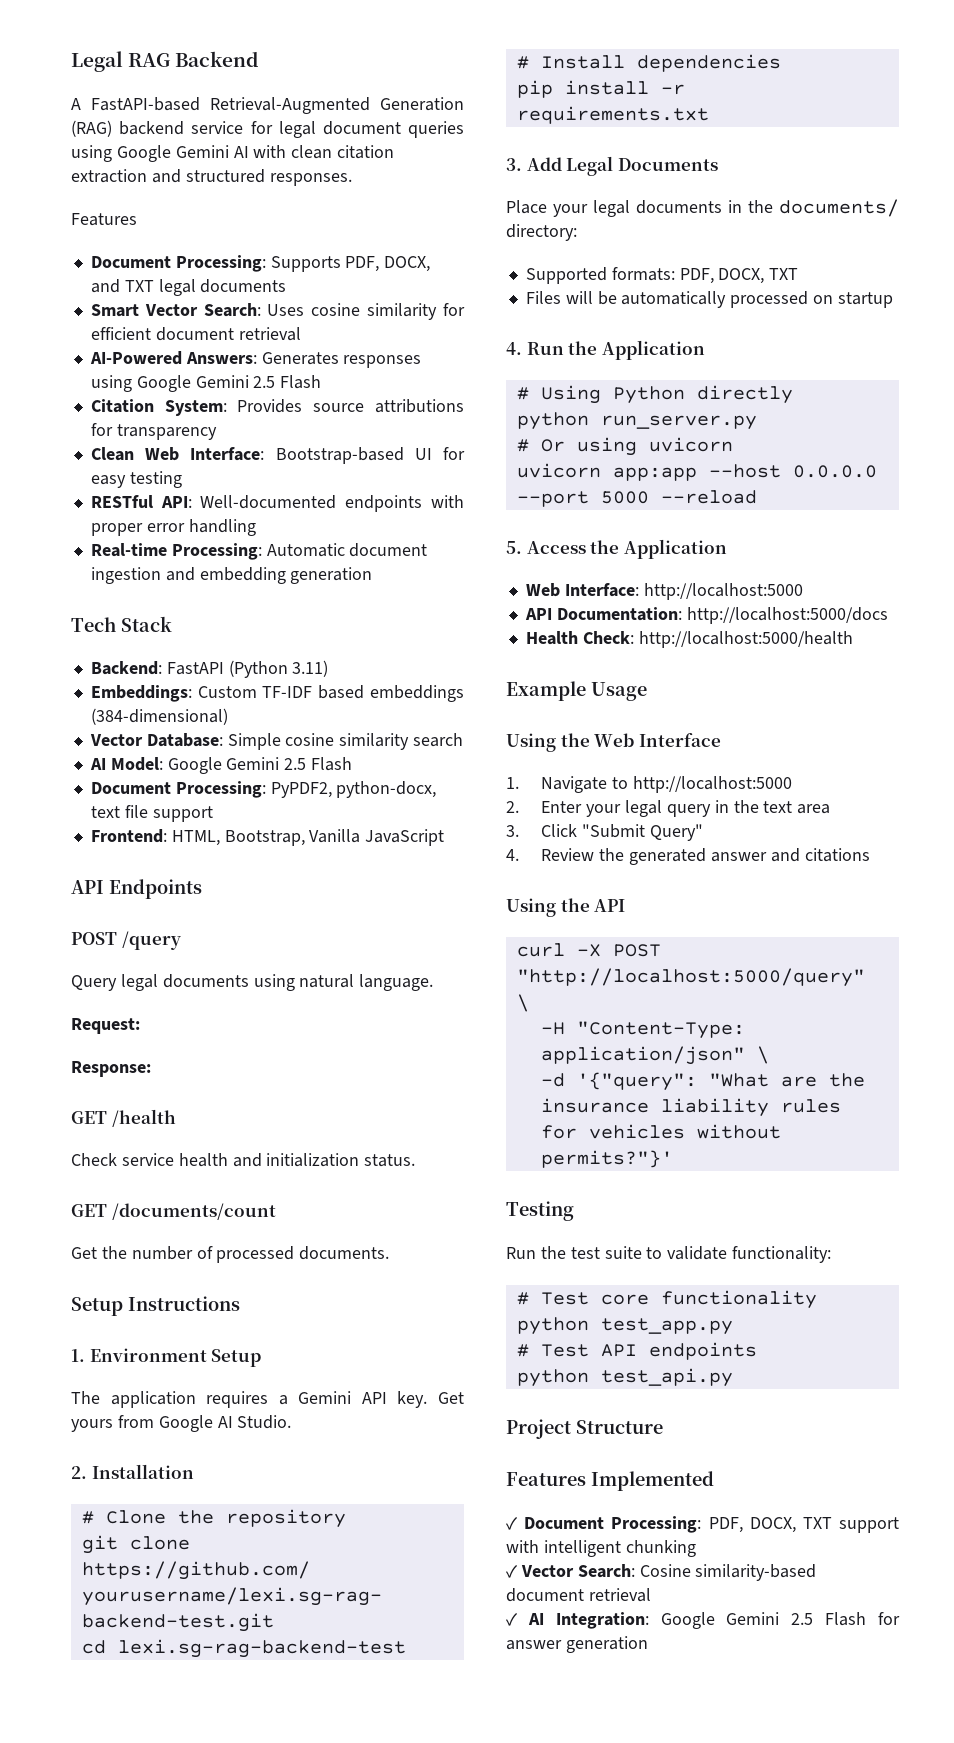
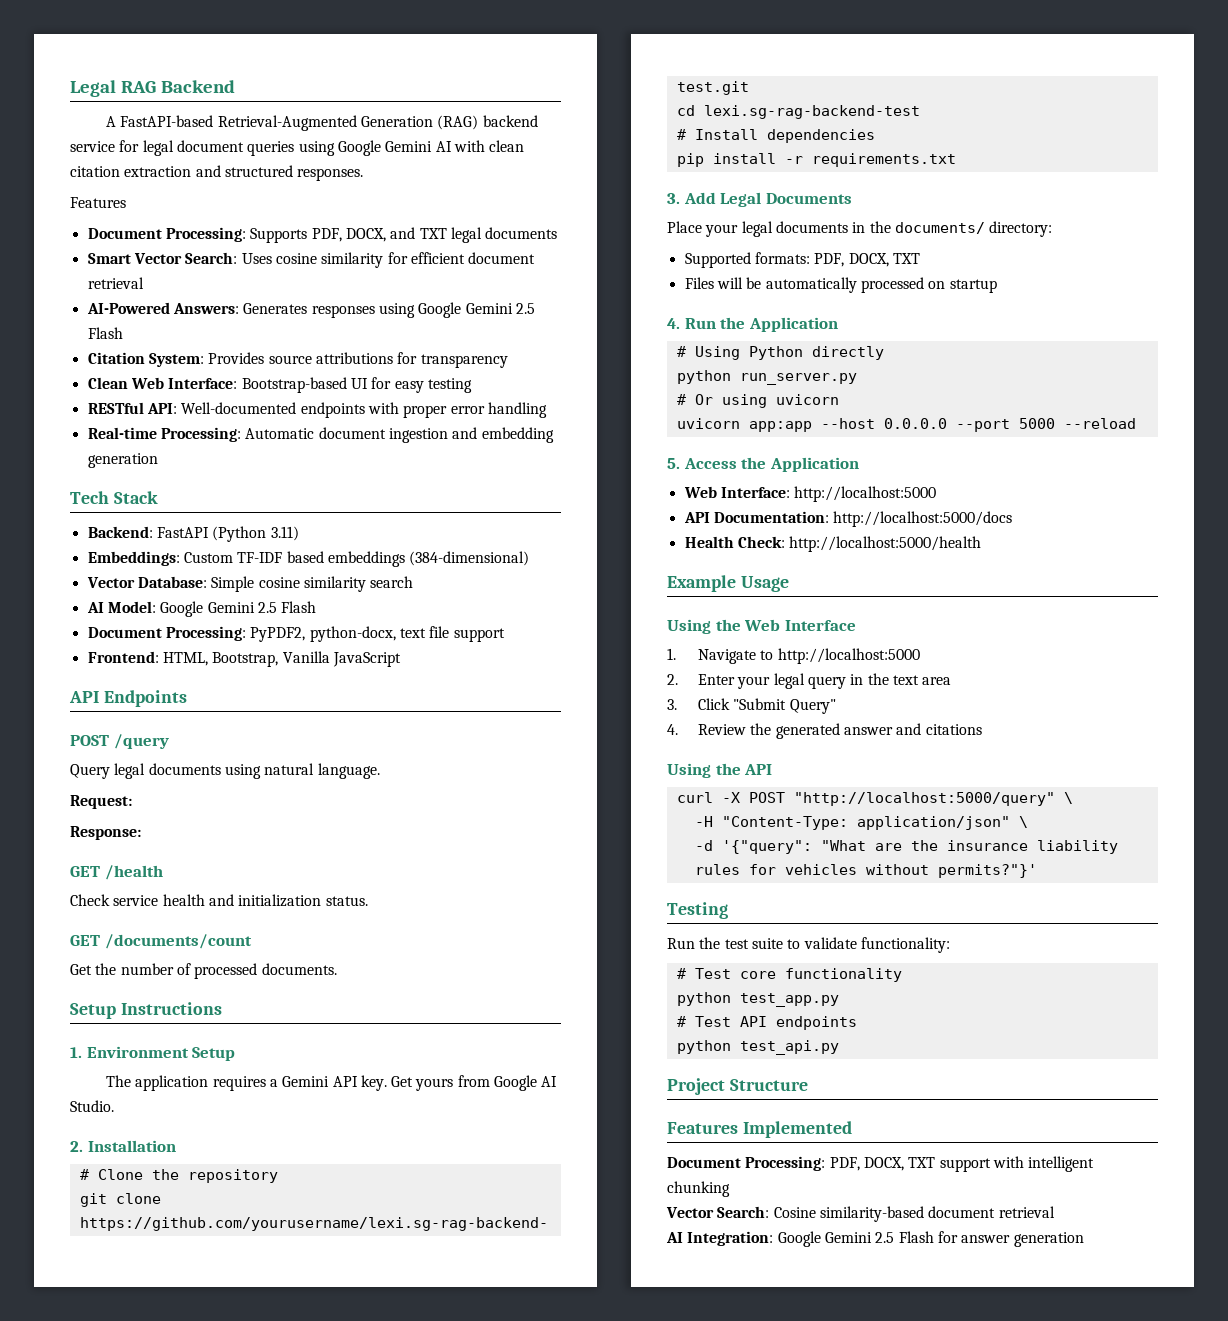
[506,1517,518,1530] ✓ -> (852, 1129) none
[506,1565,518,1578] ✓ -> (730, 1189) none
[506,1613,518,1626] ✓ -> (1055, 1212) none

